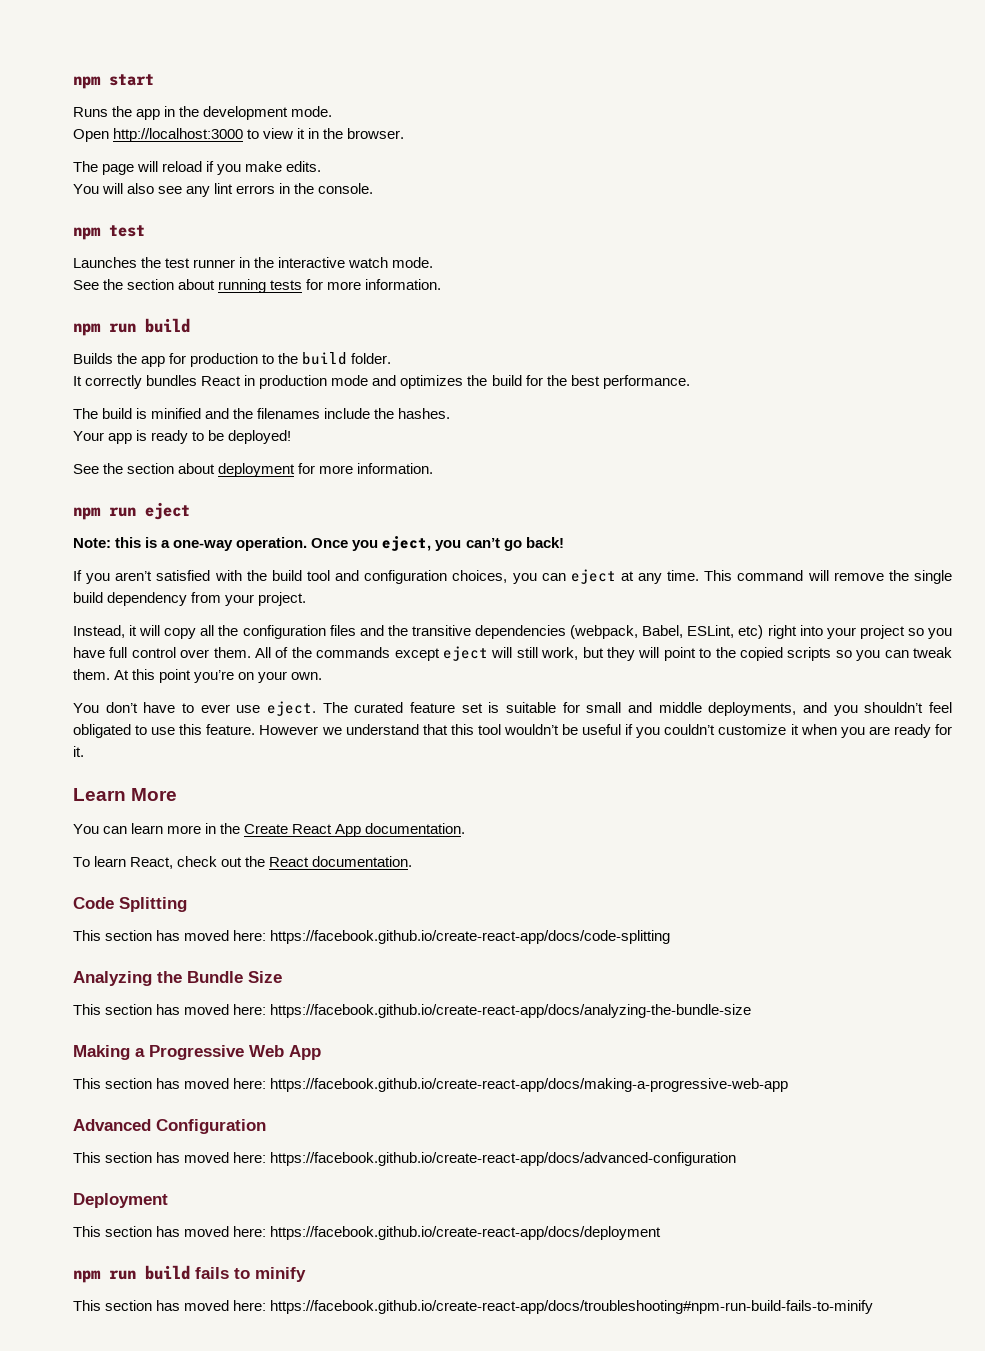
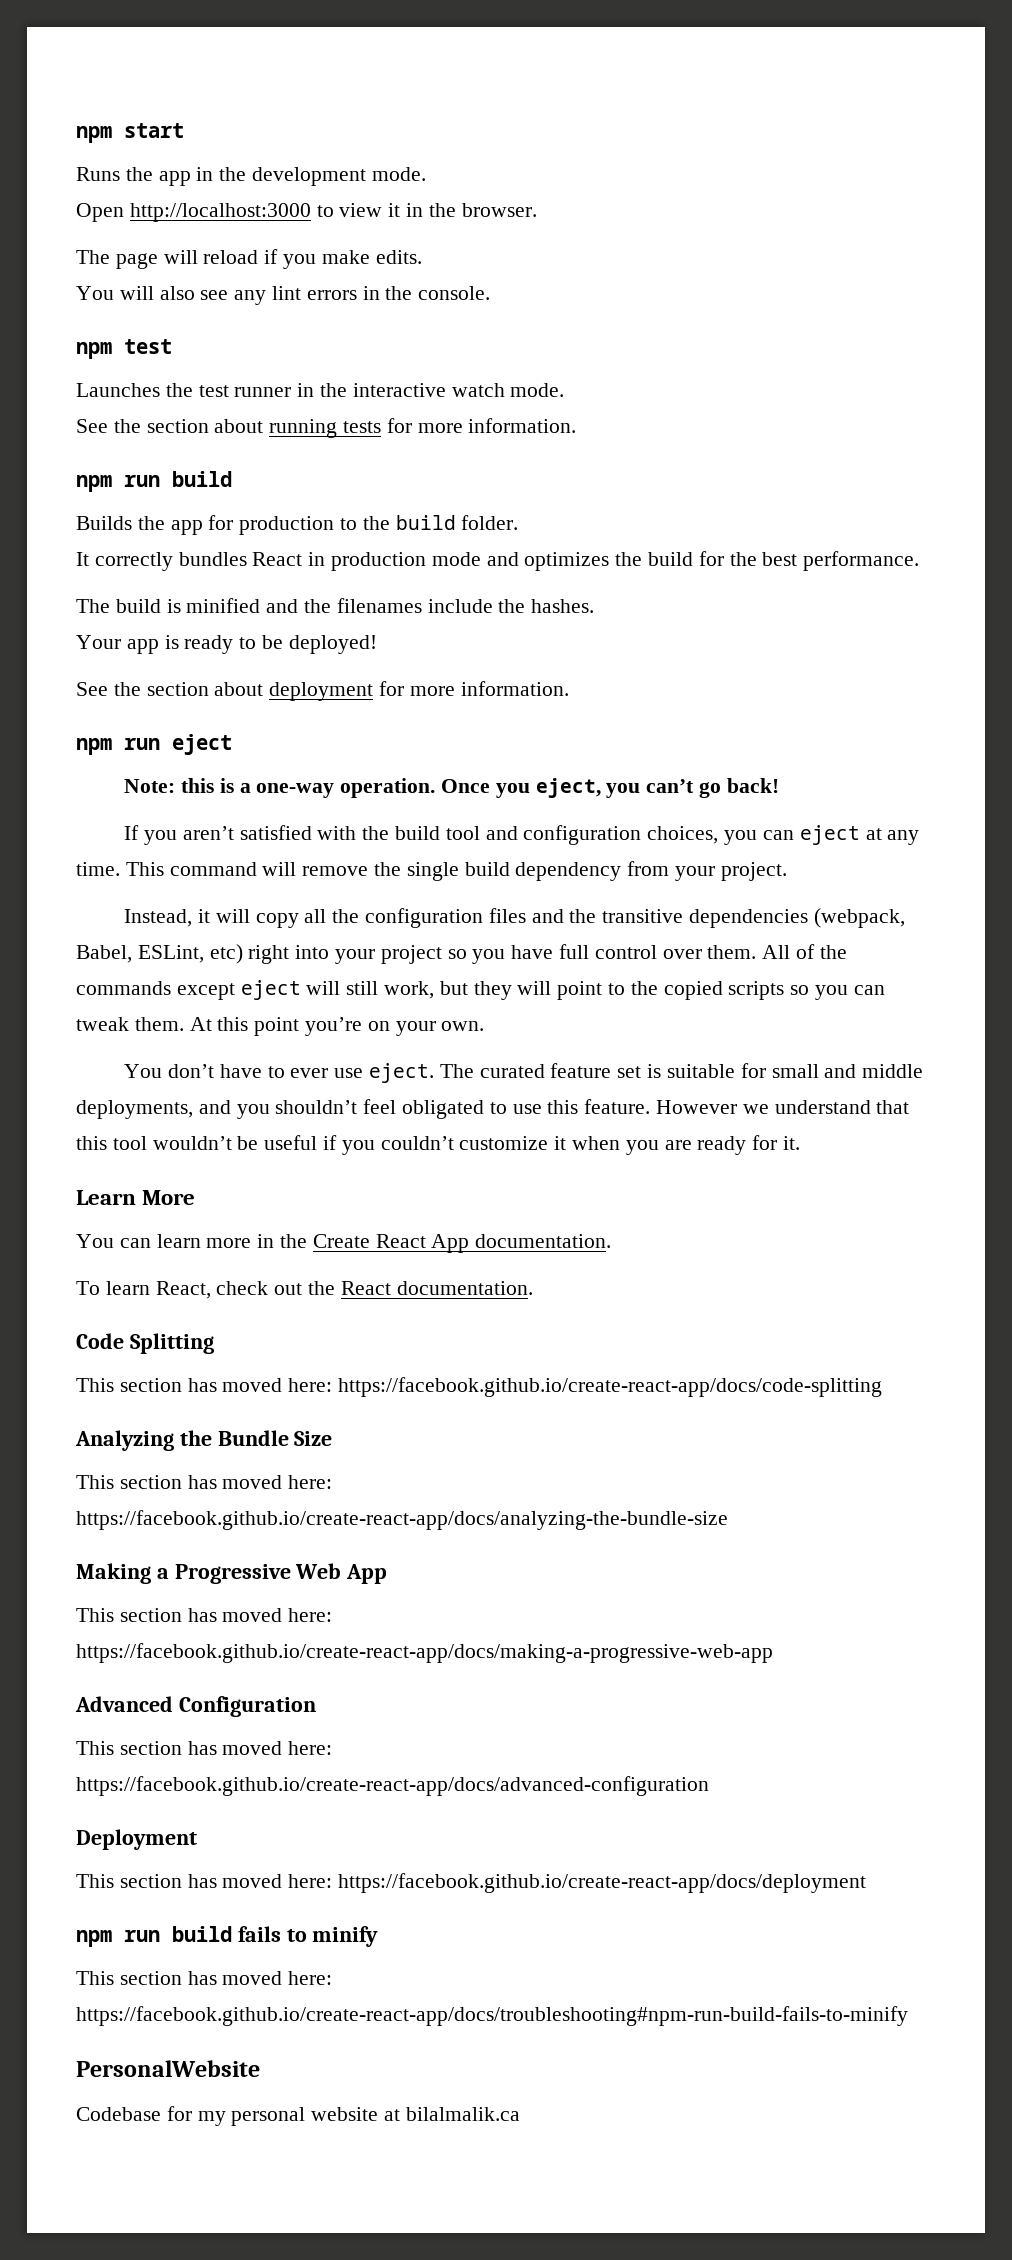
(874, 1307) none -> [76,2060,260,2077] [76,2106,520,2126] // PersonalWebsite // Codebase for my personal website at bilalmalik.ca

